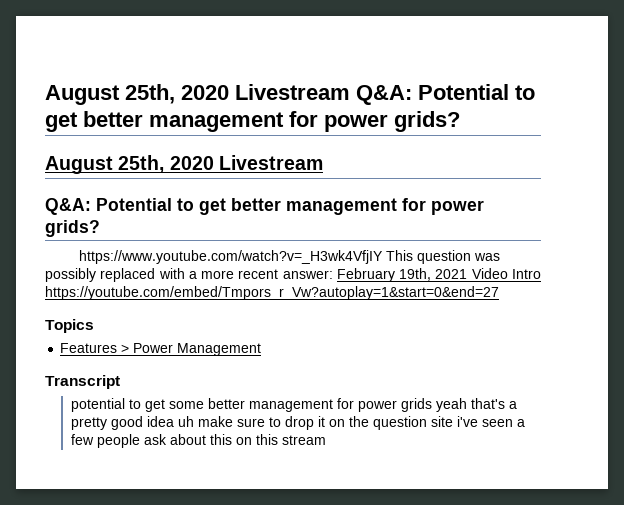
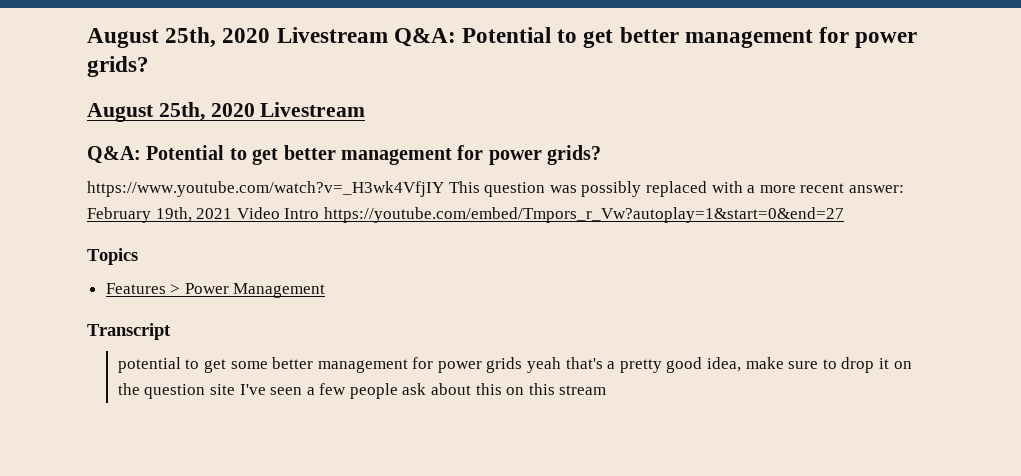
[146,416,194,427] idea uh -> [706,357,741,372] idea,
[456,416,478,427] i've -> [239,384,266,395] I've

